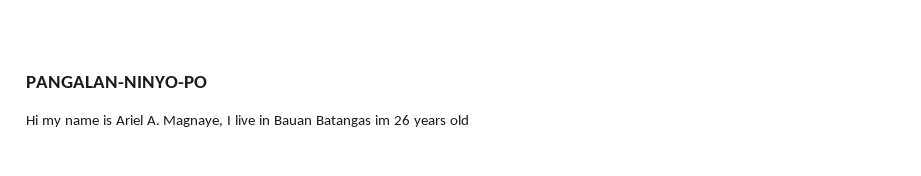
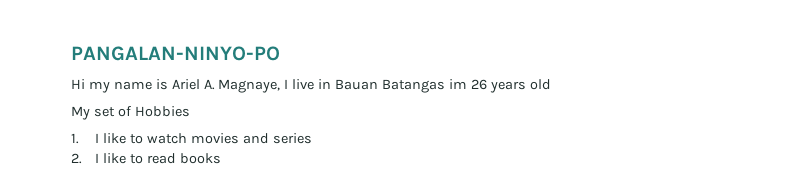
(469, 120) none -> [71,106,190,120] [71,133,312,144] [71,153,221,164] // My set of Hobbies // 1. I like to watch movies and series // 2. I like to read books

